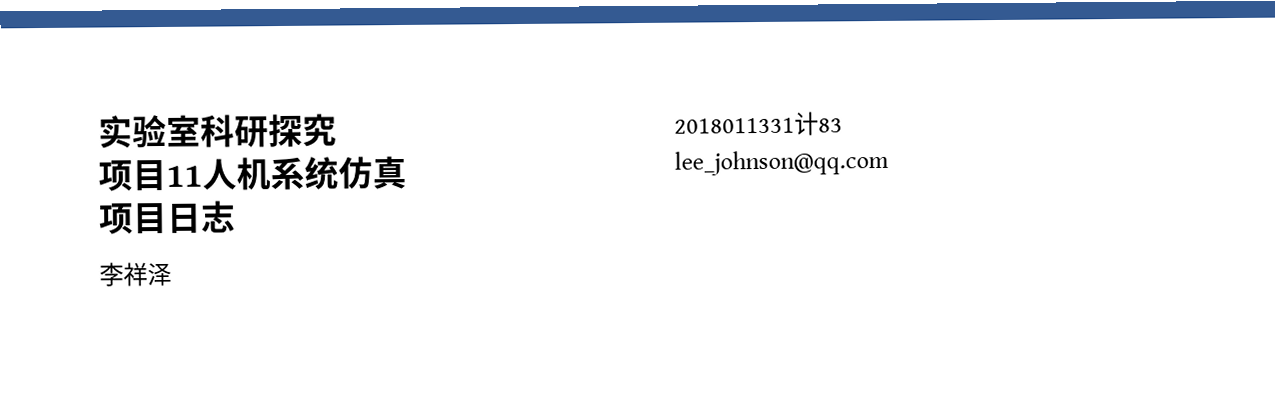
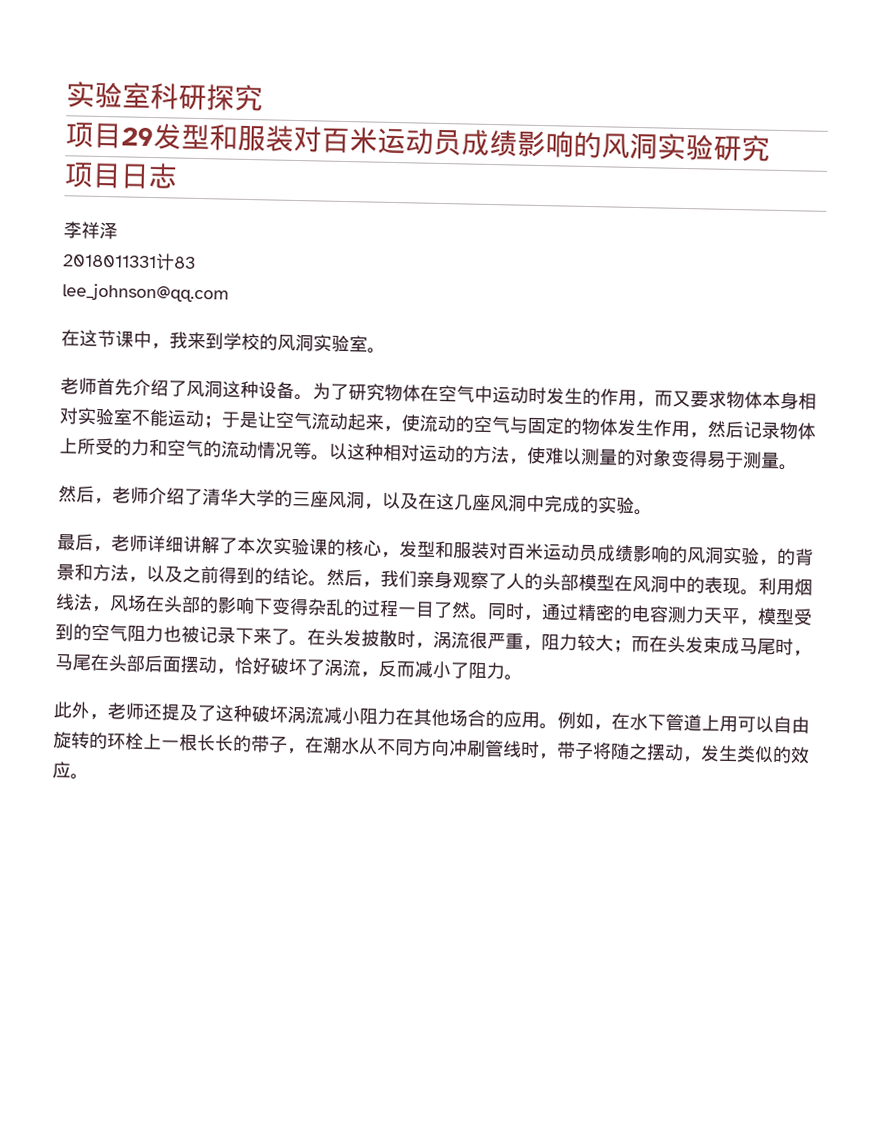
[166,155,407,191] 11人机系统仿真 -> [121,123,770,162] 29发型和服装对百米运动员成绩影响的风洞实验研究
(889, 162) none -> [61,329,386,354] [60,377,817,410] [59,407,816,440] [59,437,798,471] [58,485,653,516] [57,533,814,566] [56,563,813,596] [55,593,813,626] [55,623,812,657] [54,653,523,681] [53,701,810,734] [53,731,810,764] [52,761,89,780] // 在这节课中，我来到学校的风洞实验室。 // 老师首先介绍了风洞这种设备。为了研究物体在空气中运动时发生的作用，而又要求物体本身相对实验室不能运动；于是让空气流动起来，使流动的空气与固定的物体发生作用，然后记录物体上所受的力和空气的流动情况等。以这种相对运动的方法，使难以测量的对象变得易于测量。 // 然后，老师介绍了清华大学的三座风洞，以及在这几座风洞中完成的实验。 // 最后，老师详细讲解了本次实验课的核心，发型和服装对百米运动员成绩影响的风洞实验，的背景和方法，以及之前得到的结论。然后，我们亲身观察了人的头部模型在风洞中的表现。利用烟线法，风场在头部的影响下变得杂乱的过程一目了然。同时，通过精密的电容测力天平，模型受到的空气阻力也被记录下来了。在头发披散时，涡流很严重，阻力较大；而在头发束成马尾时，马尾在头部后面摆动，恰好破坏了涡流，反而减小了阻力。 // 此外，老师还提及了这种破坏涡流减小阻力在其他场合的应用。例如，在水下管道上用可以自由旋转的环栓上一根长长的带子，在潮水从不同方向冲刷管线时，带子将随之摆动，发生类似的效应。

